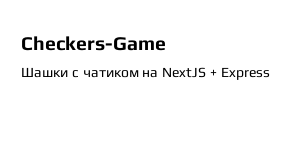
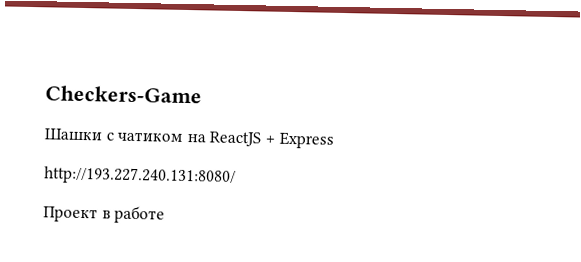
[162,67,207,78] NextJS -> [209,131,262,147] ReactJS
(270, 73) none -> [43,166,236,186] [43,205,166,224] // http://193.227.240.131:8080/ // Проект в работе

